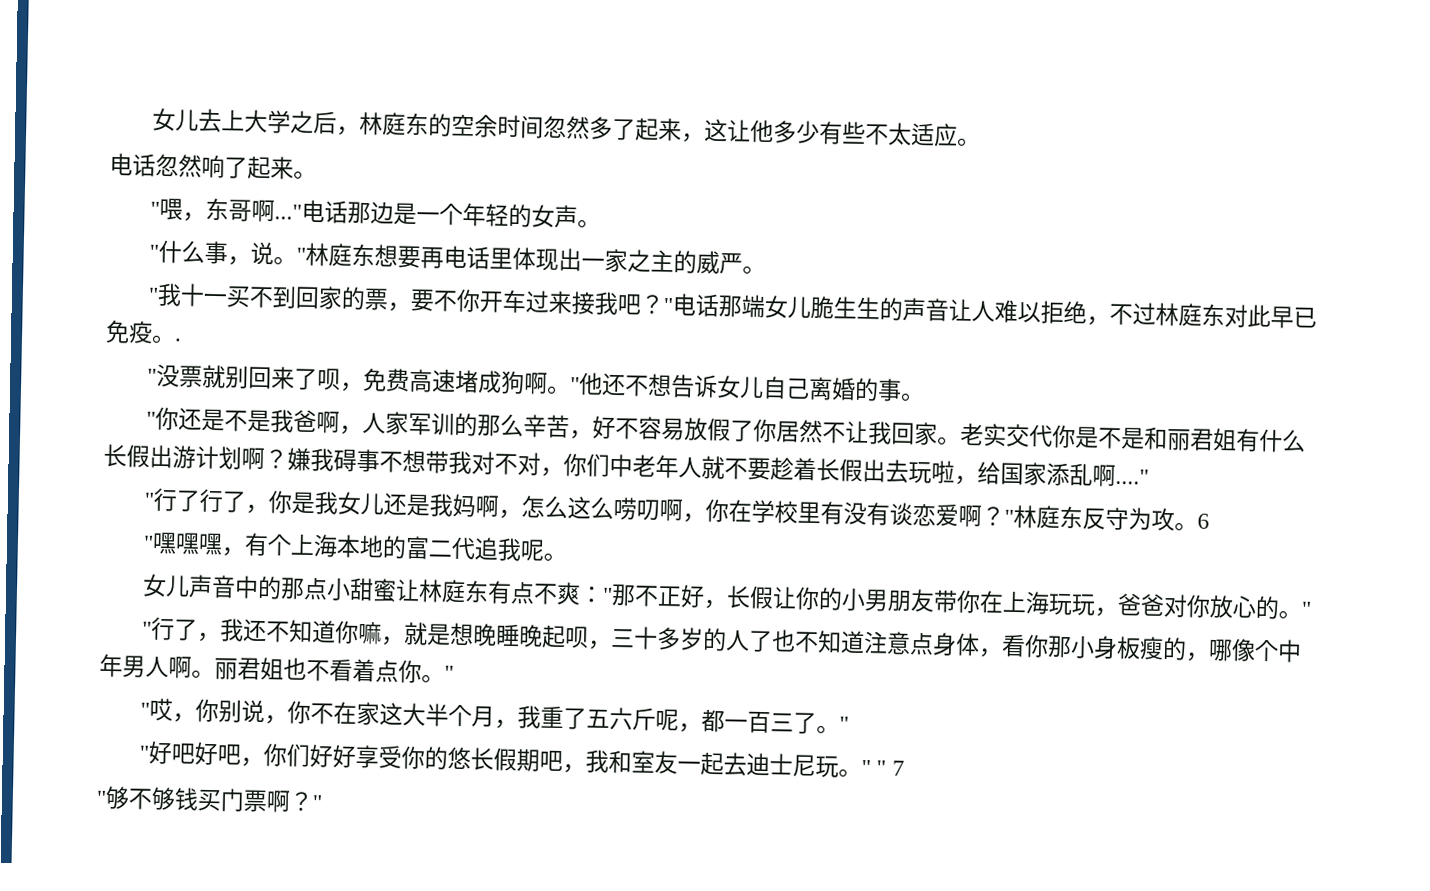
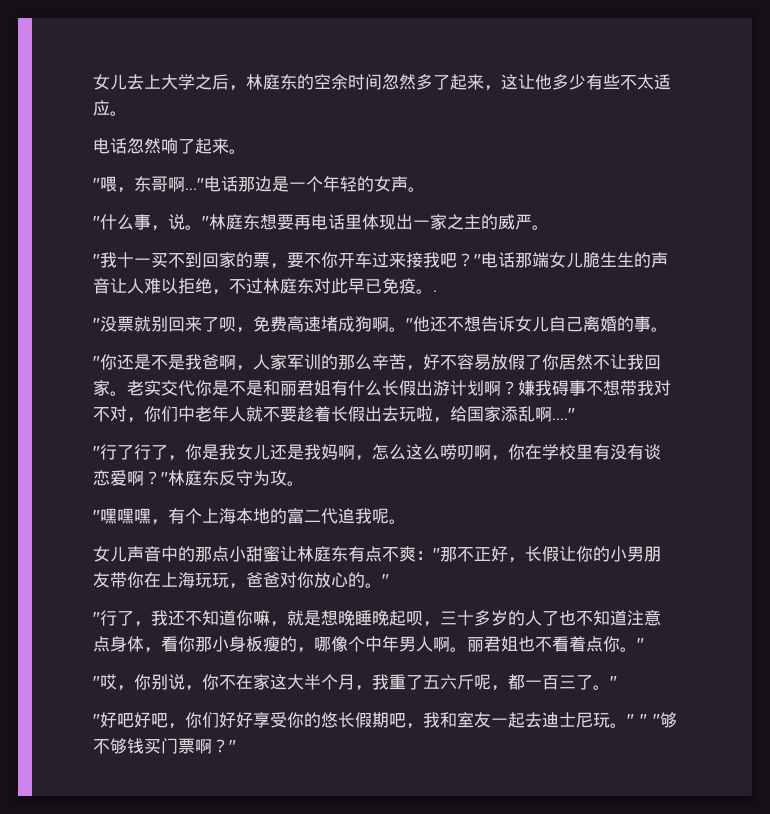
[1197,513,1211,529] 6 -> (304, 483) none
[891,760,905,776] 7 // -> (647, 720) none

